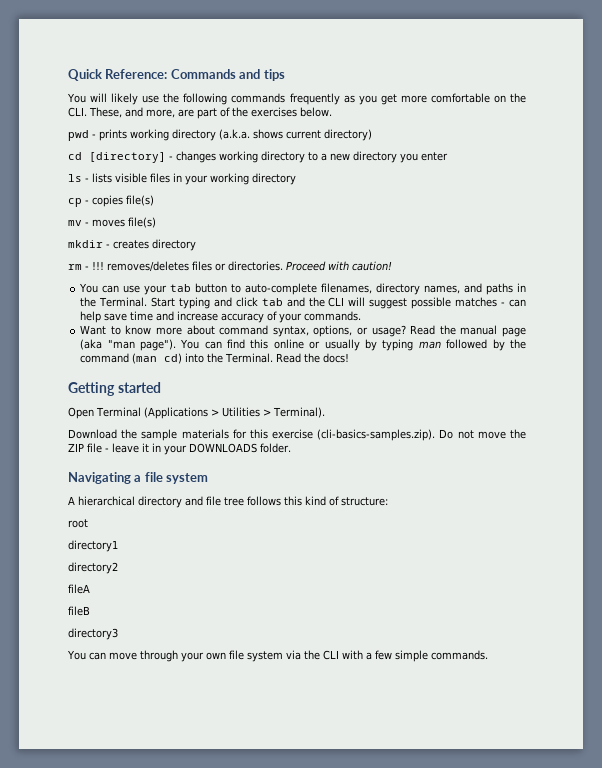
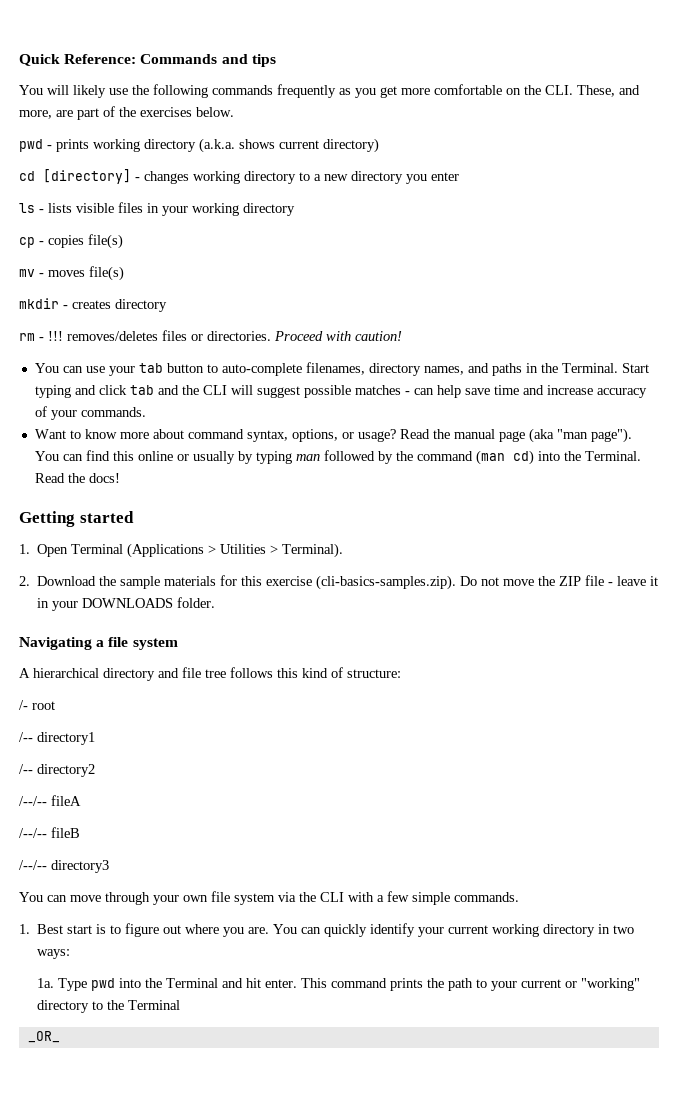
(161, 387) none -> [19,544,30,554] 1.
(325, 412) none -> [19,576,30,586] 2.
(388, 501) none -> [19,700,28,710] /-
(88, 523) none -> [19,732,33,742] /--
(118, 546) none -> [19,764,33,774] /--
(118, 568) none -> [19,796,47,806] /--/--
(90, 589) none -> [19,828,47,838] /--/--
(90, 611) none -> [19,860,47,870] /--/--
(488, 655) none -> [19,923,635,937] [37,949,71,959] [36,978,640,991] [36,1000,180,1013] [27,1031,60,1043] // 1. Best start is to figure out where you are. You can quickly identify your current working directory in two ways: // 1a. Type pwd into the Terminal and hit enter. This command prints the path to your current or "working" directory to the Terminal // _OR_

